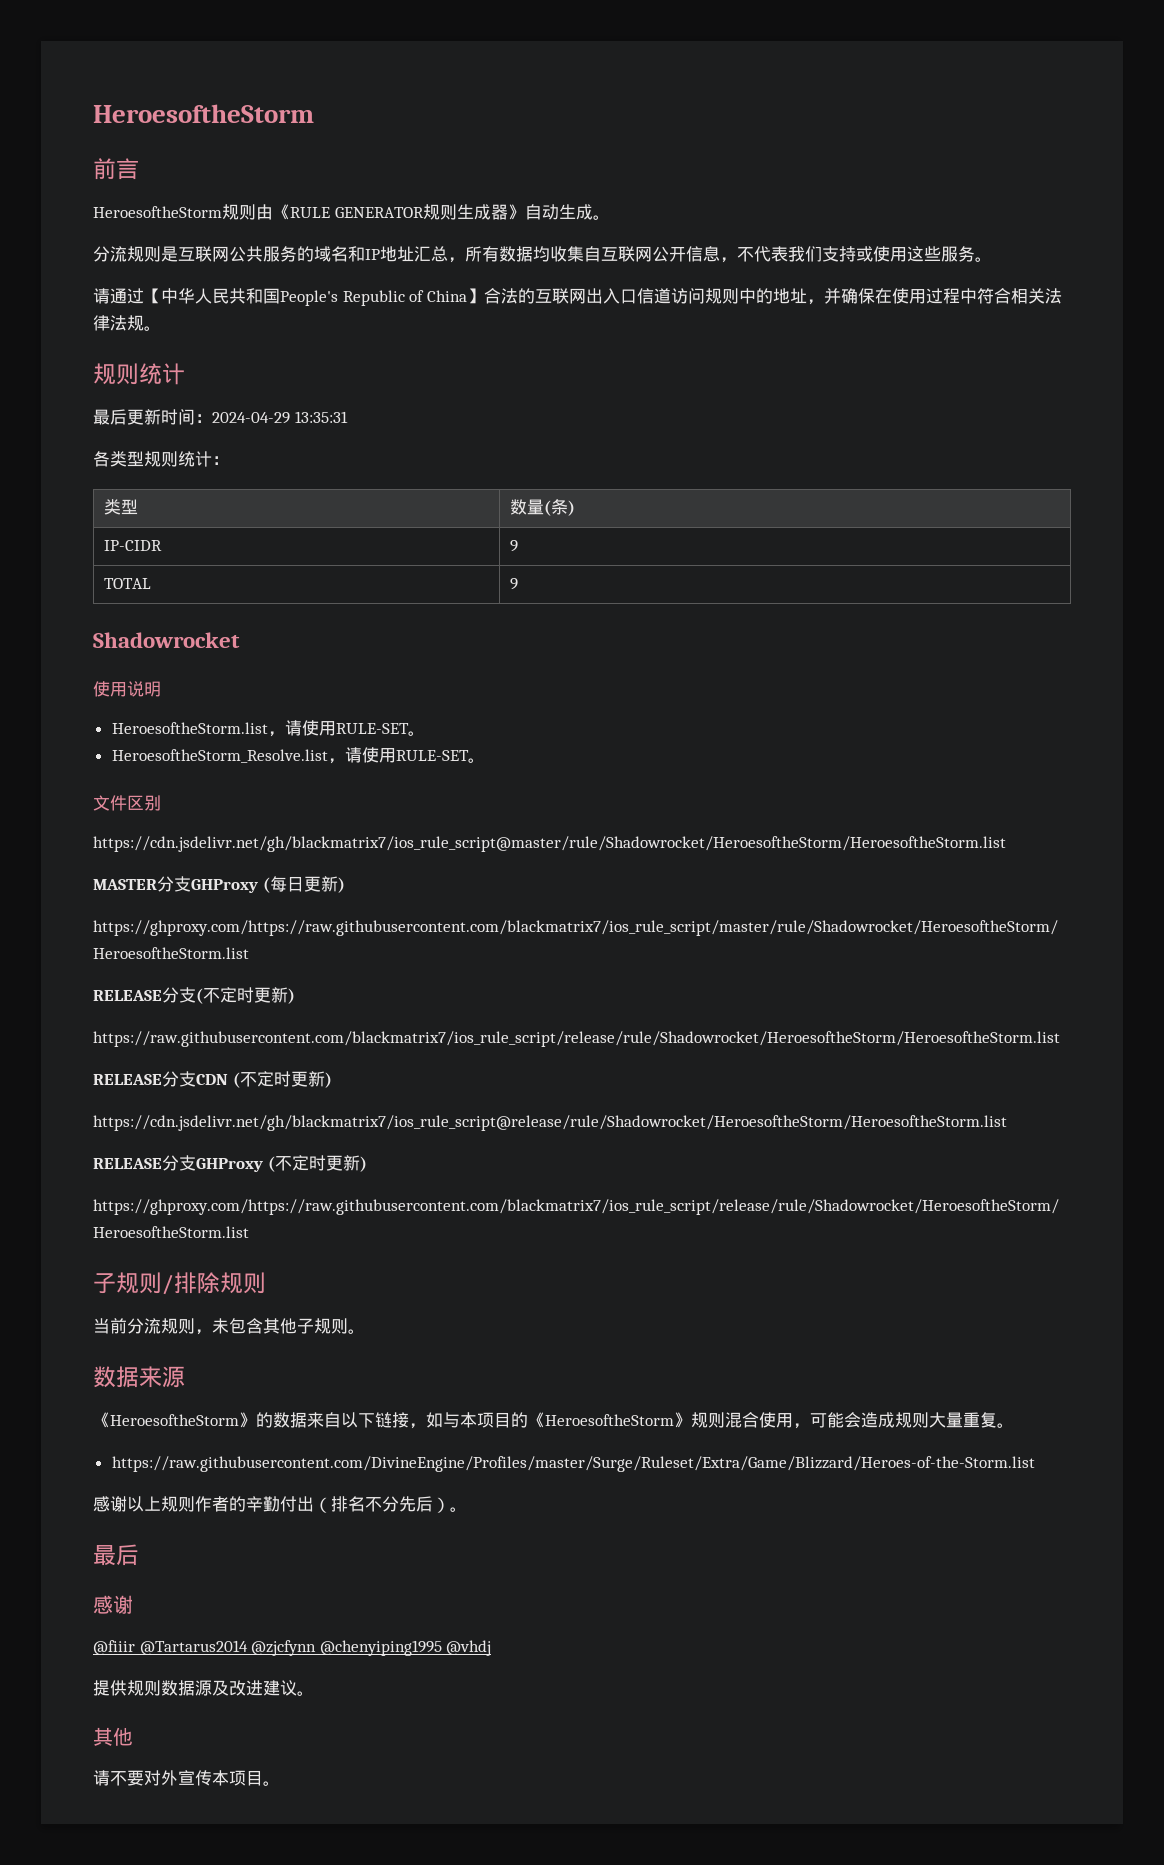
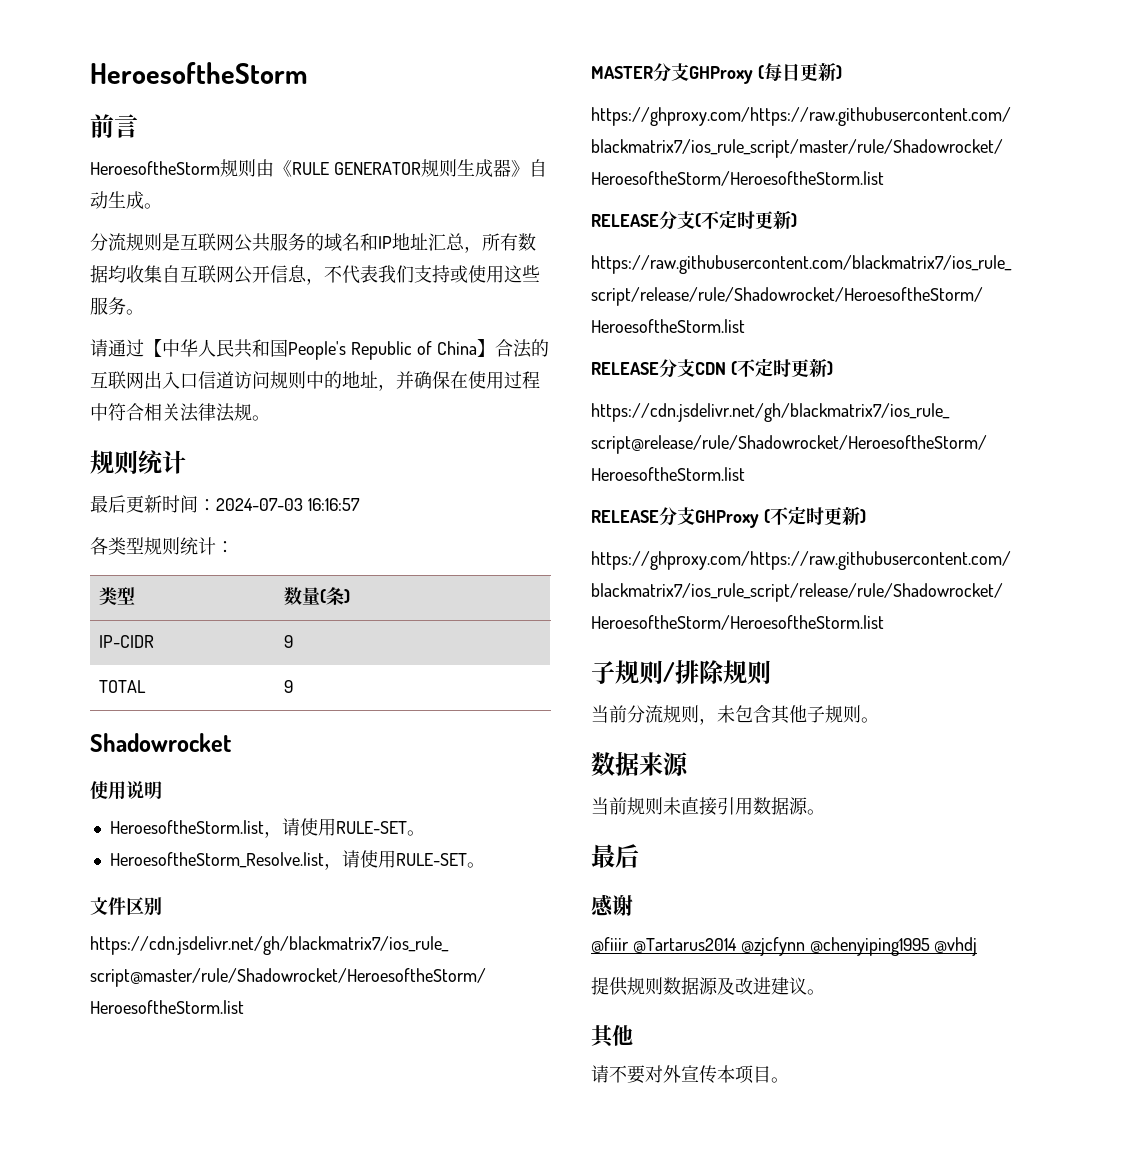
[212,411,348,424] 2024-04-29 13:35:31 -> [216,498,360,511] 2024-07-03 16:16:57
[93,1412,1014,1429] [111,1456,1035,1472] [93,1496,450,1513] 《HeroesoftheStorm》的数据来自以下链接，如与本项目的《HeroesoftheStorm》规则混合使用，可能会造成规则大量重复。 // https://raw.githubusercontent.com/DivineEngine/Profiles/master/Surge/Ruleset/Extra/Game/Blizzard/Heroes-of-the-Storm.list // 感谢以上规则作者的辛勤付出（排名不分先后） -> [591,797,808,816] 当前规则未直接引用数据源

